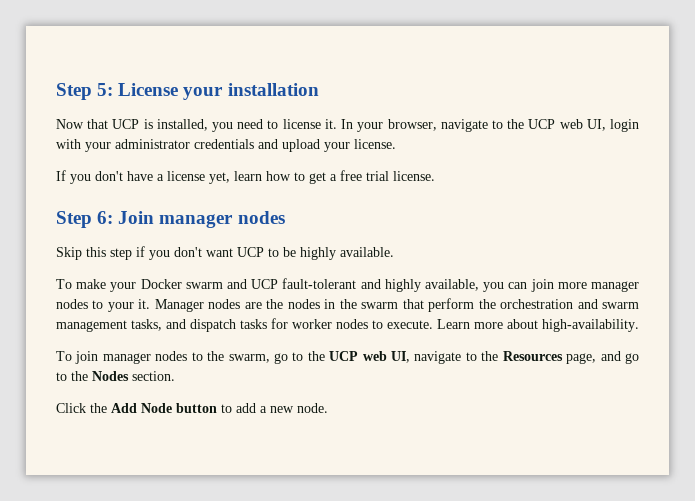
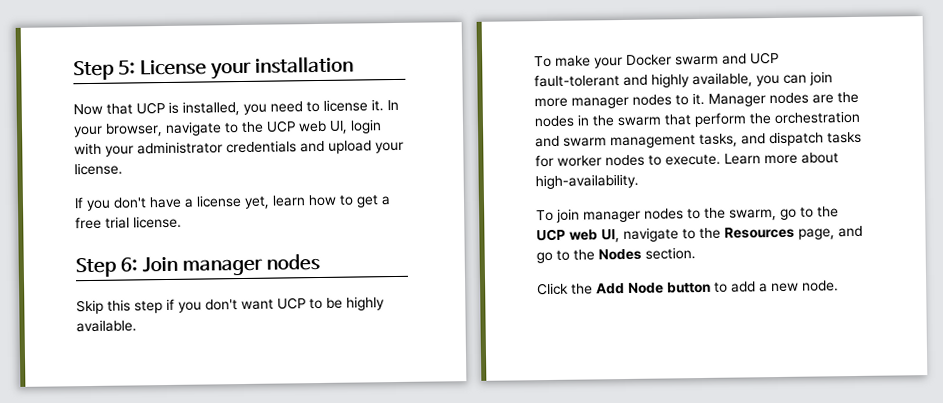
[107,302,134,312] your -> (689, 100) none

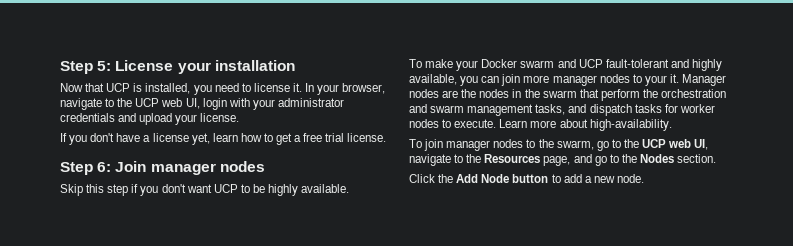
(689, 100) none -> [644,75,667,86] your

